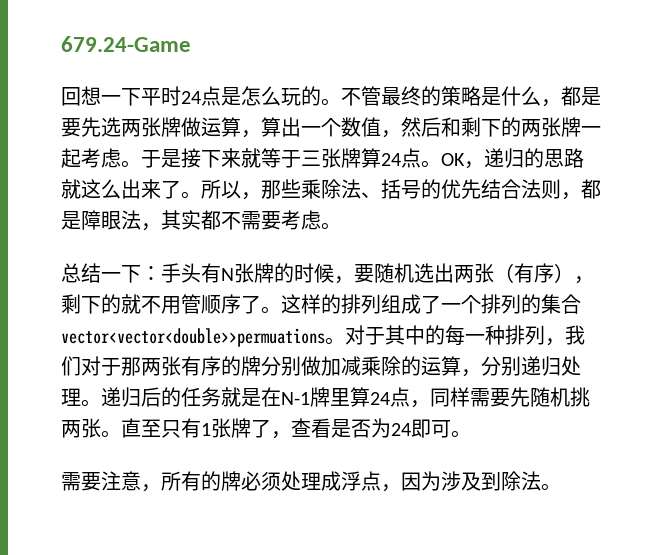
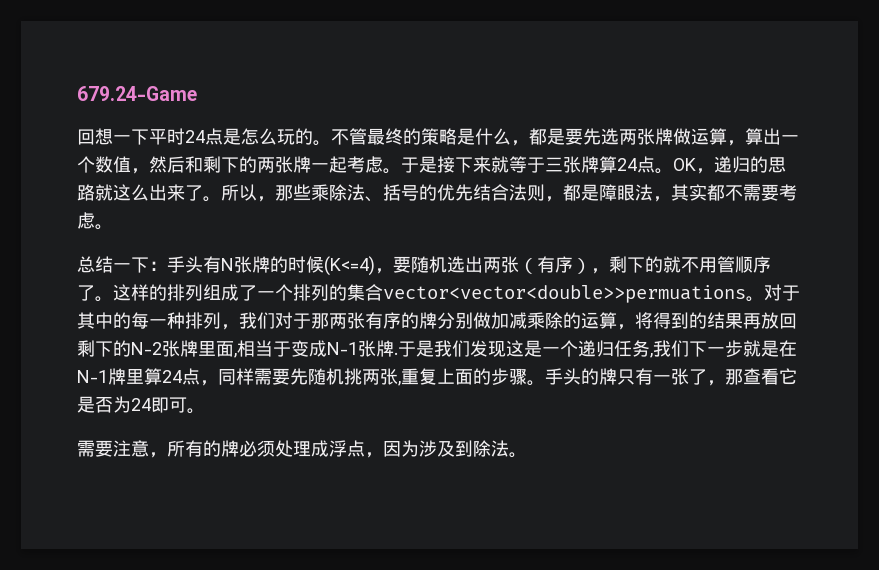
(334, 273) none -> [324,256,375,276] (K<=4)
[481,356,581,376] [61,387,221,407] 分别递归处理。递归后的任务 -> [635,312,797,329] [77,340,743,358] 将得到的结果再放回剩下的N-2张牌里面,相当于变成N-1张牌.于是我们发现这是一个递归任务,我们下一步
[101,418,331,439] 。直至只有1张牌了，查看 -> [398,368,797,386] ,重复上面的步骤。手头的牌只有一张了，那查看它

